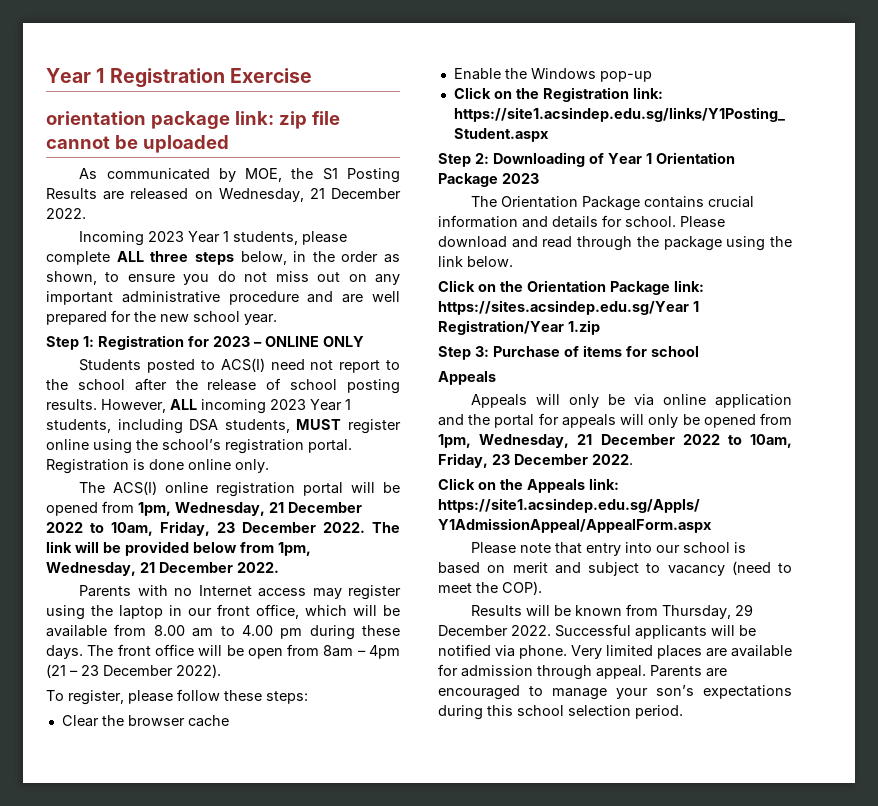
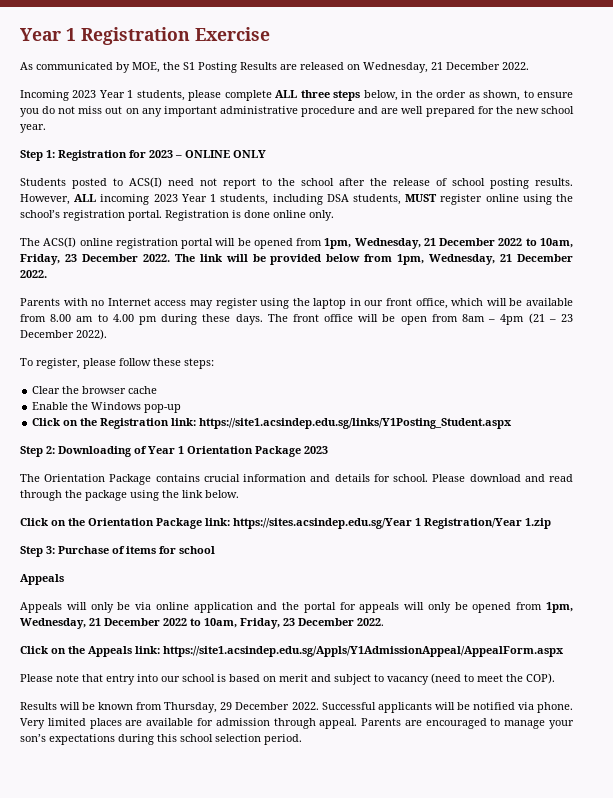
[46,111,340,129] [46,135,229,153] // orientation package link: zip file cannot be uploaded -> (270, 34) none

